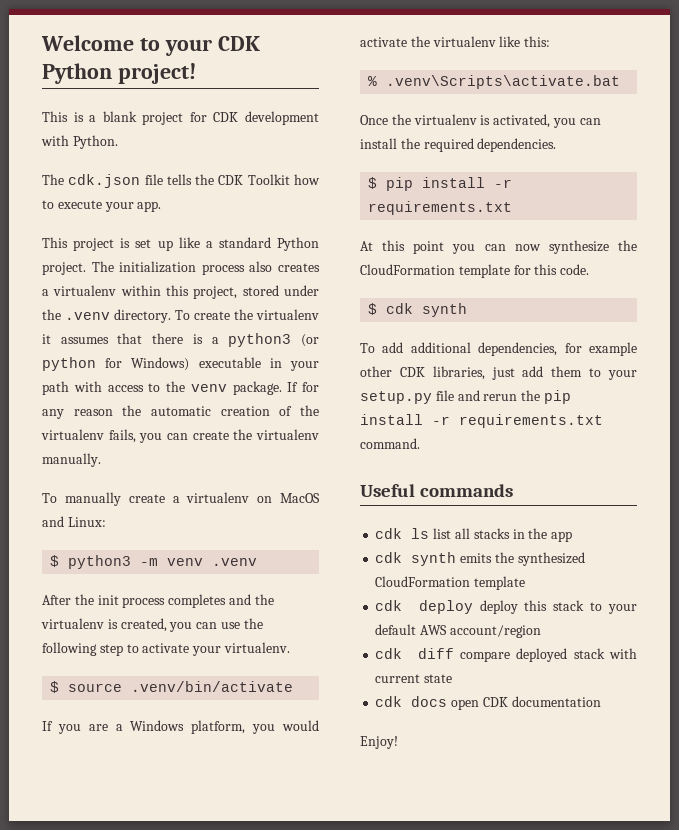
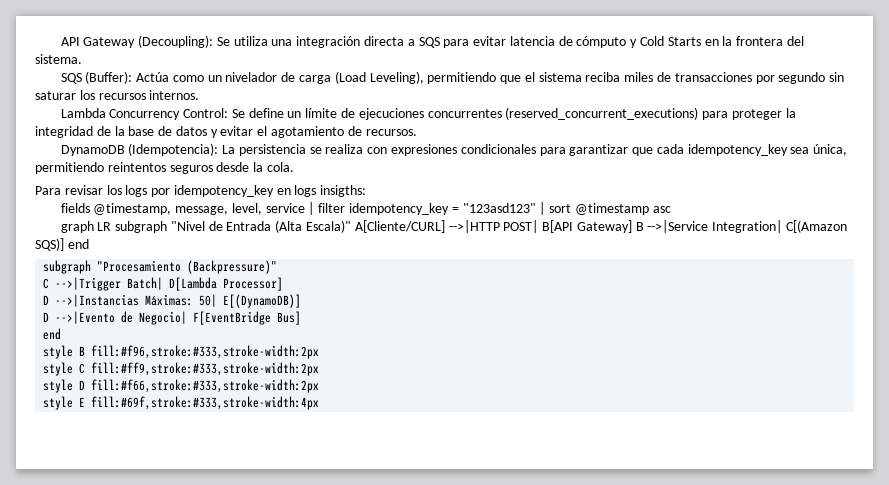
[41,35,260,56] [42,63,196,84] [42,111,319,125] [41,135,118,149] [42,174,320,188] [42,200,162,212] [42,237,319,251] [42,261,320,275] [42,285,319,299] [42,309,319,323] [42,333,319,347] [42,357,319,371] [42,381,319,395] [42,405,319,419] [41,429,319,443] [42,453,101,467] [42,492,320,506] [42,516,106,527] [50,555,258,569] [42,594,274,608] [41,618,263,632] [42,642,290,656] [50,681,294,693] [42,720,319,734] [360,36,551,47] [368,75,621,89] [360,114,601,128] [360,138,557,152] [368,177,513,191] [368,201,513,215] [360,240,637,254] [360,264,590,278] [368,303,468,317] [360,342,637,356] [360,366,637,380] [360,390,571,404] [360,414,603,428] [360,438,420,449] [360,484,514,497] [375,528,573,542] [375,552,585,566] [375,576,526,590] [375,600,637,614] [375,624,541,638] [375,648,637,662] [375,674,453,683] [375,696,601,710] [360,736,398,749] Welcome to your CDK Python project! // This is a blank project for CDK development with Python. // The cdk.json file tells the CDK Toolkit how to execute your app. // This project is set up like a standard Python project. The initialization process also creates a virtualenv within this project, stored under the .venv directory. To create the virtualenv it assumes that there is a python3 (or python for Windows) executable in your path with access to the venv package. If for any reason the automatic creation of the virtualenv fails, you can create the virtualenv manually. // To manually create a virtualenv on MacOS and Linux: // $ python3 -m venv .venv // After the init process completes and the virtualenv is created, you can use the following step to activate your virtualenv. // $ source .venv/bin/activate // If you are a Windows platform, you would activate the virtualenv like this: // % .venv\Scripts\activate.bat // Once the virtualenv is activated, you can install the required dependencies. // $ pip install -r requirements.txt // At this point you can now synthesize the CloudFormation template for this code. // $ cdk synth // To add additional dependencies, for example other CDK libraries, just add them to your setup.py file and rerun the pip install -r requirements.txt command. // Useful commands // cdk ls list all stacks in the app // cdk synth emits the synthesized CloudFormation template // cdk deploy deploy this stack to your default AWS account/region // cdk diff compare deployed stack with current state // cdk docs open CDK documentation // Enjoy! -> [60,35,804,48] [35,54,82,64] [60,71,845,84] [35,90,200,100] [60,107,796,120] [35,126,417,138] [60,143,848,156] [35,162,294,174] [35,185,367,197] [60,202,671,215] [60,220,848,233] [35,238,89,251] [43,260,278,274] [43,277,284,291] [43,294,302,308] [43,311,302,325] [43,328,62,340] [43,345,320,359] [43,362,320,376] [43,379,320,393] [43,396,320,410] API Gateway (Decoupling): Se utiliza una integración directa a SQS para evitar latencia de cómputo y Cold Starts en la frontera del sistema. // SQS (Buffer): Actúa como un nivelador de carga (Load Leveling), permitiendo que el sistema reciba miles de transacciones por segundo sin saturar los recursos internos. // Lambda Concurrency Control: Se define un límite de ejecuciones concurrentes (reserved_concurrent_executions) para proteger la integridad de la base de datos y evitar el agotamiento de recursos. // DynamoDB (Idempotencia): La persistencia se realiza con expresiones condicionales para garantizar que cada idempotency_key sea única, permitiendo reintentos seguros desde la cola. // Para revisar los logs por idempotency_key en logs insigths: // fields @timestamp, message, level, service | filter idempotency_key = "123asd123" | sort @timestamp asc // graph LR subgraph "Nivel de Entrada (Alta Escala)" A[Cliente/CURL] -->|HTTP POST| B[API Gateway] B -->|Service Integration| C[(Amazon SQS)] end // subgraph "Procesamiento (Backpressure)" // C -->|Trigger Batch| D[Lambda Processor] // D -->|Instancias Máximas: 50| E[(DynamoDB)] // D -->|Evento de Negocio| F[EventBridge Bus] // end // style B fill:#f96,stroke:#333,stroke-width:2px // style C fill:#ff9,stroke:#333,stroke-width:2px // style D fill:#f66,stroke:#333,stroke-width:2px // style E fill:#69f,stroke:#333,stroke-width:4px

